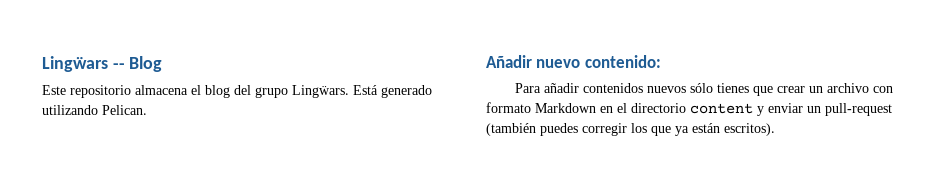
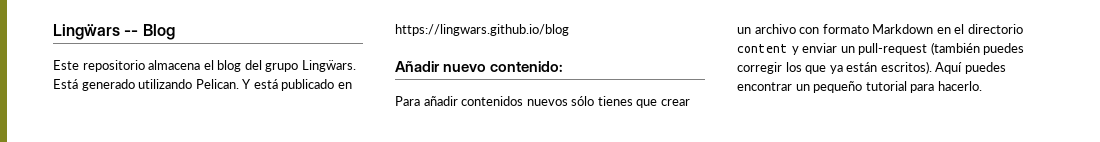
(147, 110) none -> [242,79,352,91] [395,24,569,36] Y está publicado en https://lingwars.github.io/blog
(775, 129) none -> [935,62,1006,74] [737,81,982,93] Aquí puedes encontrar un pequeño tutorial para hacerlo.

